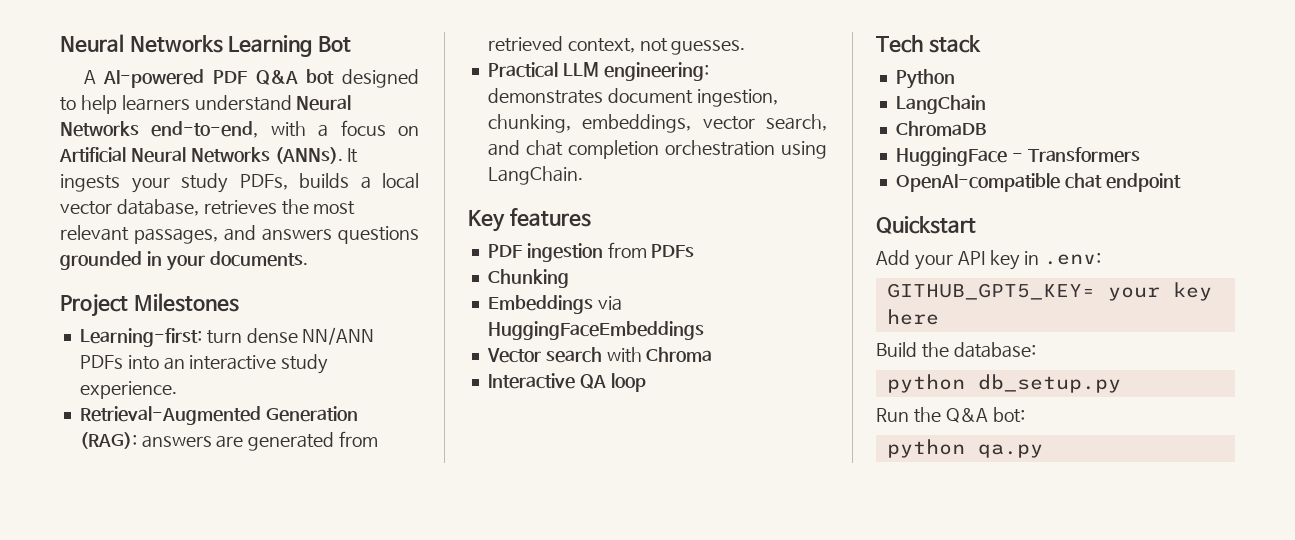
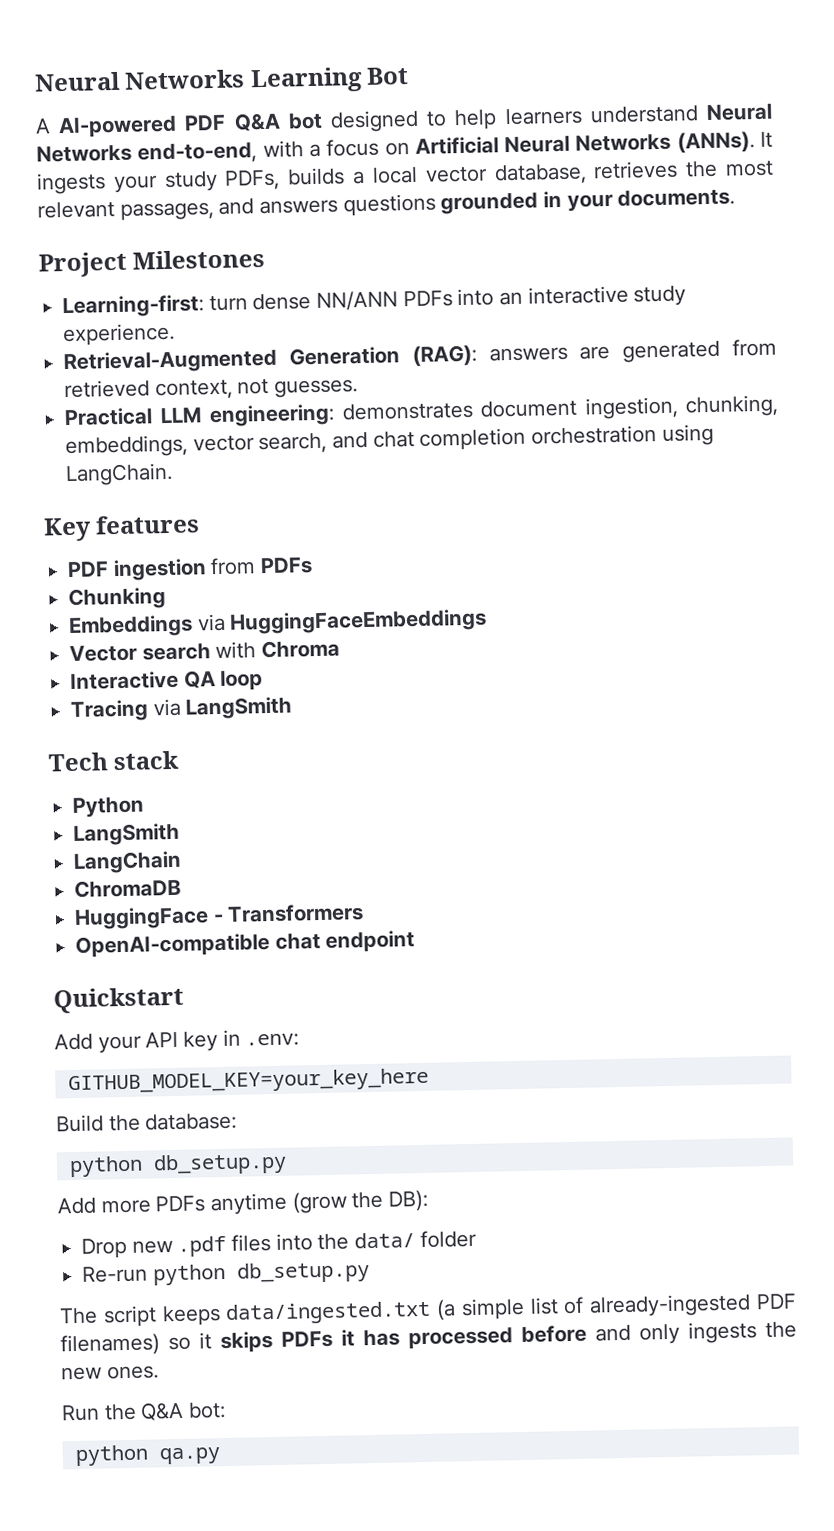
(646, 382) none -> [70,696,294,722] // Tracing via LangSmith
(955, 79) none -> [73,822,181,846] // LangSmith
[886,282,1212,301] [886,309,939,325] GITHUB_GPT5_KEY= your key here -> [67,1067,429,1096] GITHUB_MODEL_KEY=your_key_here
(1121, 383) none -> [57,1189,430,1216] [81,1229,477,1259] [82,1261,370,1286] [59,1293,797,1328] [60,1321,797,1357] [61,1365,159,1381] // Add more PDFs anytime (grow the DB): // Drop new .pdf files into the data/ folder // Re-run python db_setup.py // The script keeps data/ingested.txt (a simple list of already-ingested PDF filenames) so it skips PDFs it has processed before and only ingests the new ones.

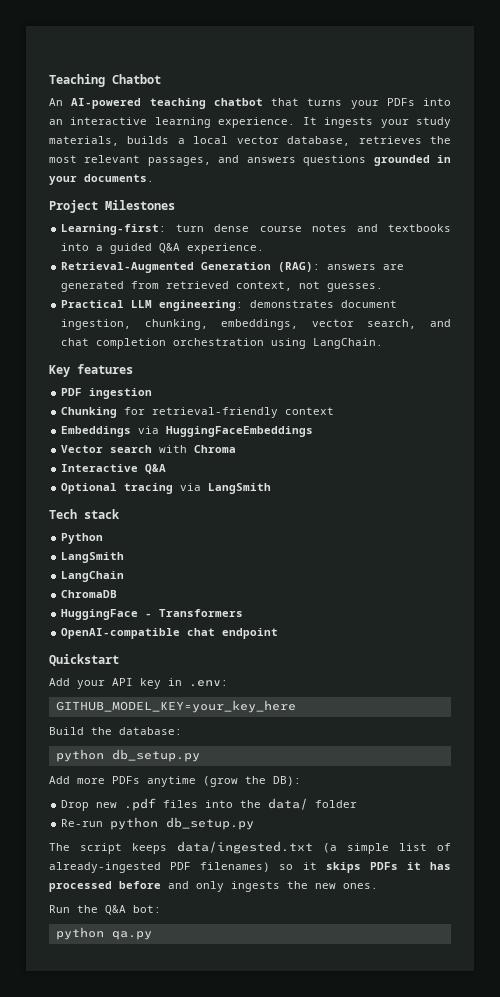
[34,66,410,94] [35,103,772,139] [36,131,755,165] Neural Networks Learning Bot // A AI-powered PDF Q&A bot designed to help learners understand Neural Networks end-to-end, with a focus on Artificial Neural Networks (ANNs). -> [49,74,161,87] [49,98,451,109] [49,117,296,128] Teaching Chatbot // An AI-powered teaching chatbot that turns your PDFs into an interactive learning experience.
[224,169,281,191] PDFs, -> [49,136,119,146] materials,
[316,285,687,311] NN/ANN PDFs into an interactive study -> [259,224,451,232] [61,243,181,254] course notes and textbooks into a guided Q&A
[210,557,314,576] from PDFs -> (153, 393) none
(167, 599) none -> [124,407,335,418] for retrieval-friendly context
[183,670,264,691] [70,699,150,722] QA loop // Tracing -> [145,464,167,474] [61,483,174,494] Q&A // Optional tracing

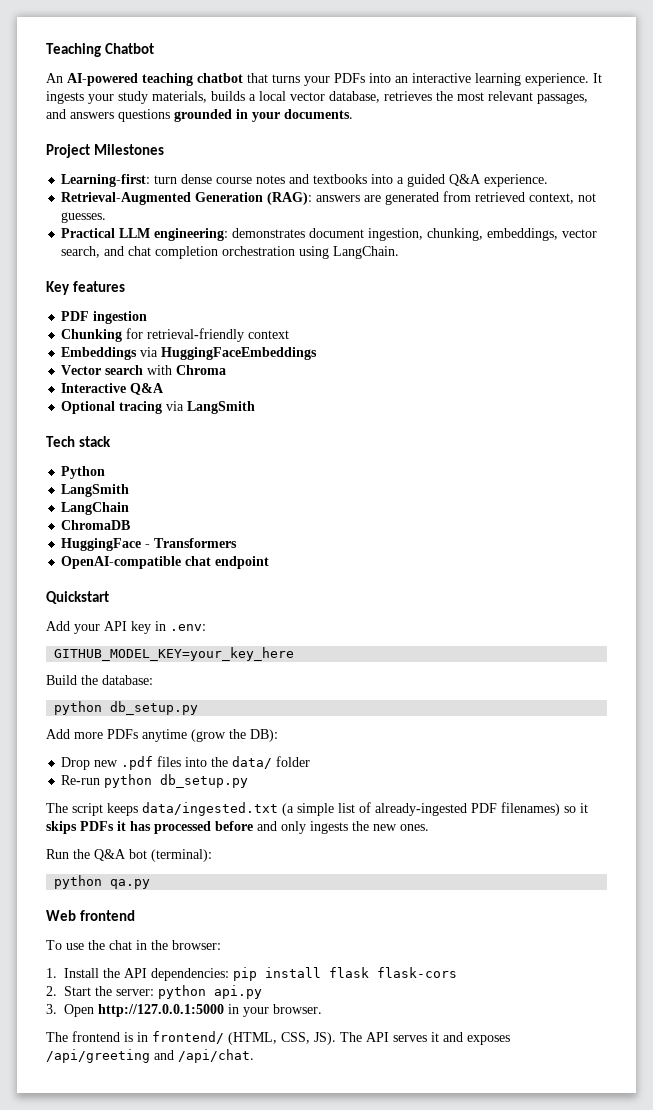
[133,905,161,913] bot: -> [129,849,212,862] bot (terminal):
(152, 935) none -> [46,910,135,921] [46,940,221,950] [46,967,457,981] [46,985,262,999] [46,1004,322,1017] [46,1031,510,1045] [46,1049,254,1063] // Web frontend // To use the chat in the browser: // 1. Install the API dependencies: pip install flask flask-cors // 2. Start the server: python api.py // 3. Open http://127.0.0.1:5000 in your browser. // The frontend is in frontend/ (HTML, CSS, JS). The API serves it and exposes /api/greeting and /api/chat.

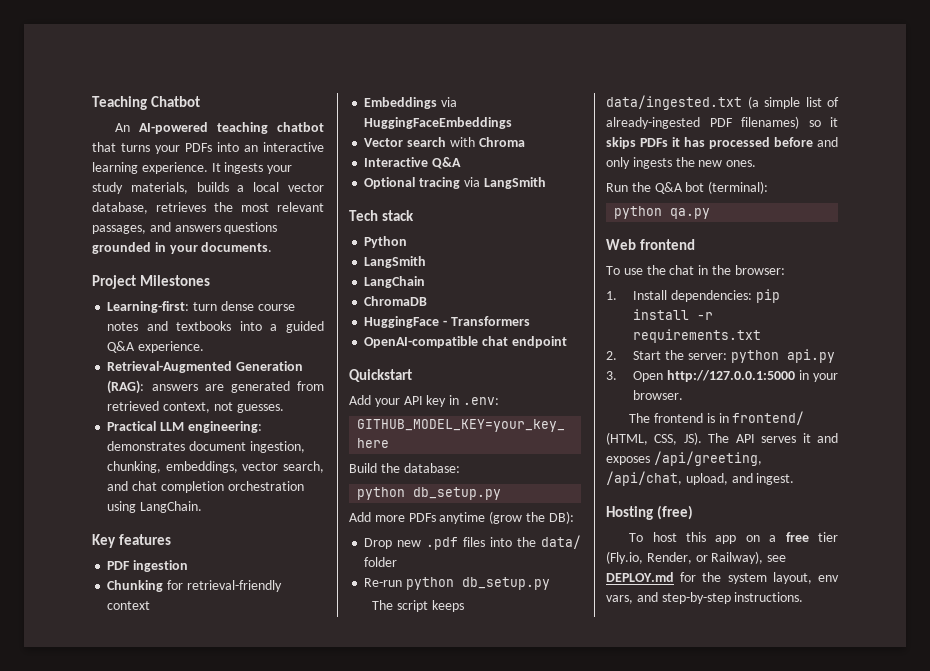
[103,968,147,978] the API -> (668, 295) none
[329,967,457,978] flask flask-cors -> [697,312,714,320] [633,329,762,343] -r requirements.txt
[46,1049,254,1063] /api/greeting and /api/chat. -> [653,451,762,466] [606,471,795,486] [606,505,694,520] [629,532,838,544] [606,551,787,564] [606,572,839,584] [606,592,804,604] /api/greeting, /api/chat, upload, and ingest. // Hosting (free) // To host this app on a free tier (Fly.io, Render, or Railway), see DEPLOY.md for the system layout, env vars, and step-by-step instructions.

